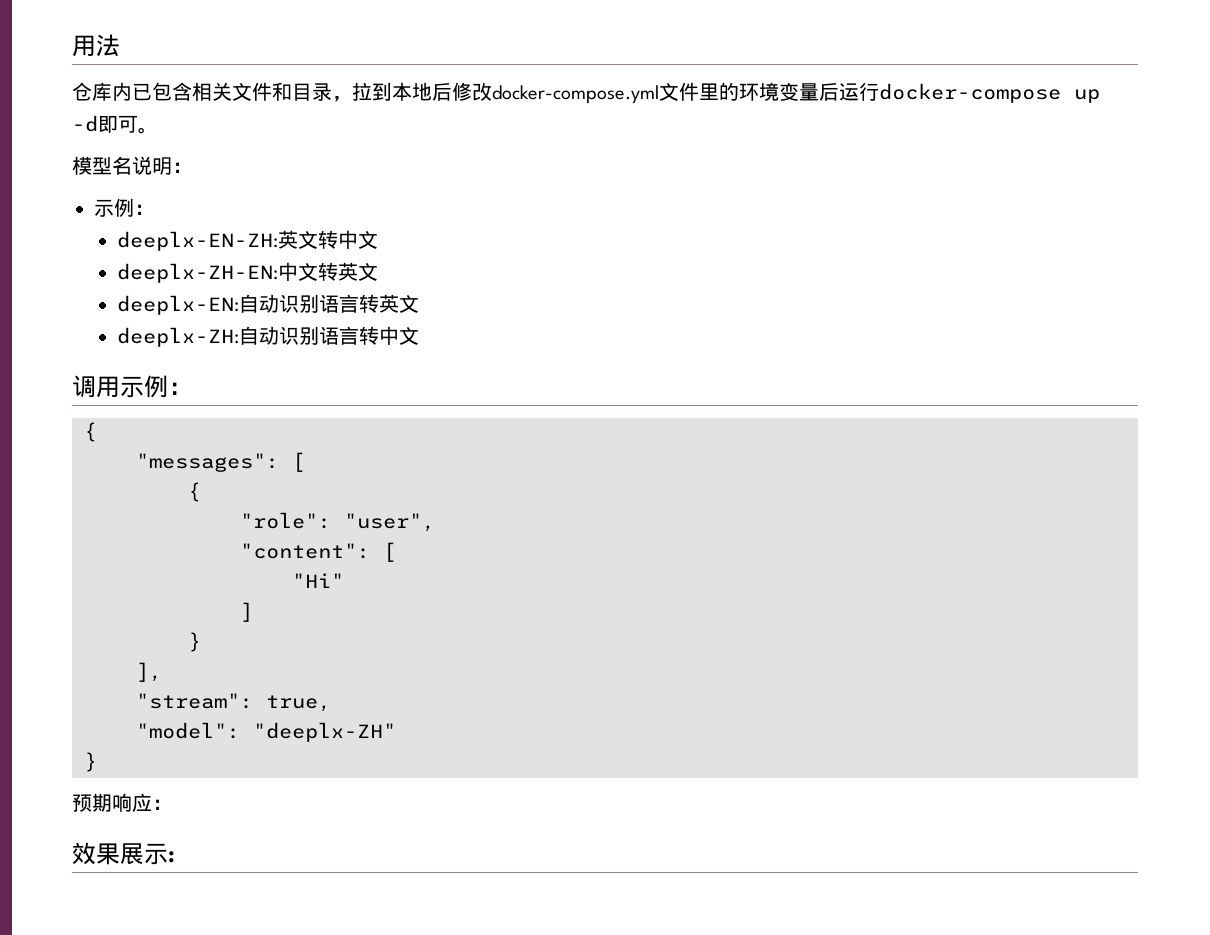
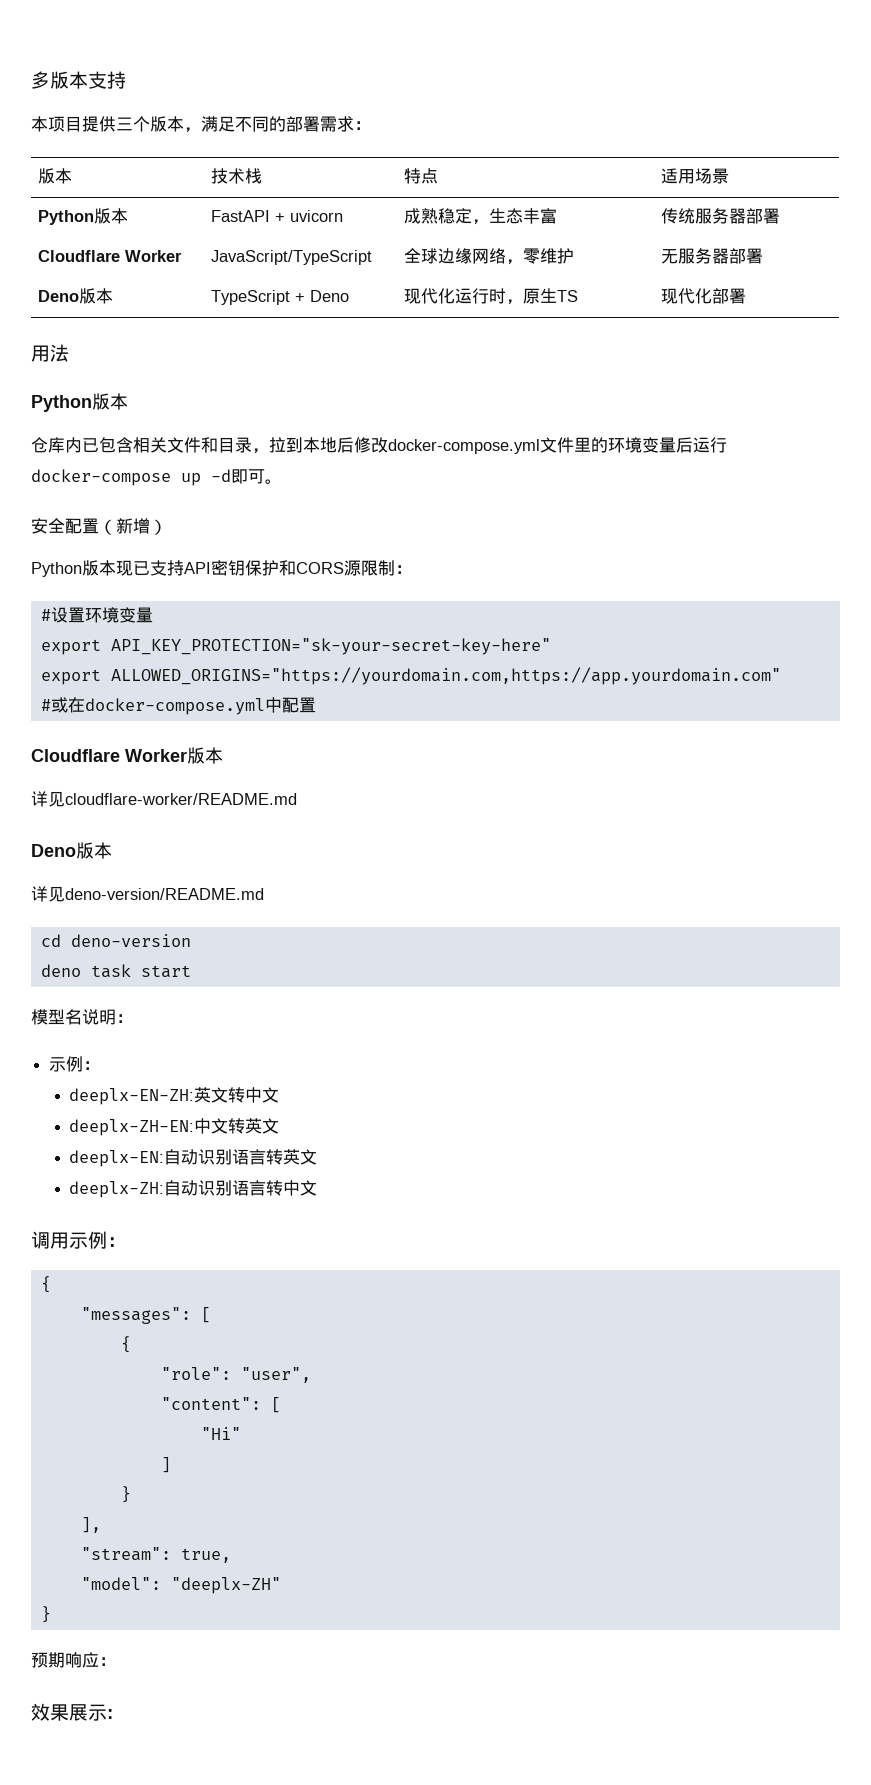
(72, 46) none -> [31,71,126,89] [31,116,371,133] [37,168,72,184] [210,168,262,184] [403,168,438,184] [660,168,729,184] [37,208,128,225] [210,210,343,222] [403,208,557,225] [660,208,780,224] [37,250,182,262] [210,250,372,265] [403,248,574,265] [660,248,763,264] [37,288,113,304] [210,290,349,305] [403,288,578,305] [660,288,746,304] 多版本支持 // 本项目提供三个版本，满足不同的部署需求： // 版本 | 技术栈 | 特点 | 适用场景 // Python版本 | FastAPI + uvicorn | 成熟稳定，生态丰富 | 传统服务器部署 // Cloudflare Worker | JavaScript/TypeScript | 全球边缘网络，零维护 | 无服务器部署 // Deno版本 | TypeScript + Deno | 现代化运行时，原生TS | 现代化部署 //
(120, 45) none -> [31,393,128,412] // Python版本
(158, 130) none -> [31,518,167,535] [31,560,412,577] [40,607,153,623] [40,638,551,655] [40,667,781,685] [40,697,316,715] [31,747,223,764] [31,791,297,807] [31,842,112,859] [31,886,264,902] [40,934,191,947] [40,964,191,978] // 安全配置（新增） // Python版本现已支持API密钥保护和CORS源限制： // #设置环境变量 // export API_KEY_PROTECTION="sk-your-secret-key-here" // export ALLOWED_ORIGINS="https://yourdomain.com,https://app.yourdomain.com" // #或在docker-compose.yml中配置 // Cloudflare Worker版本 // 详见cloudflare-worker/README.md // Deno版本 // 详见deno-version/README.md // cd deno-version // deno task start

